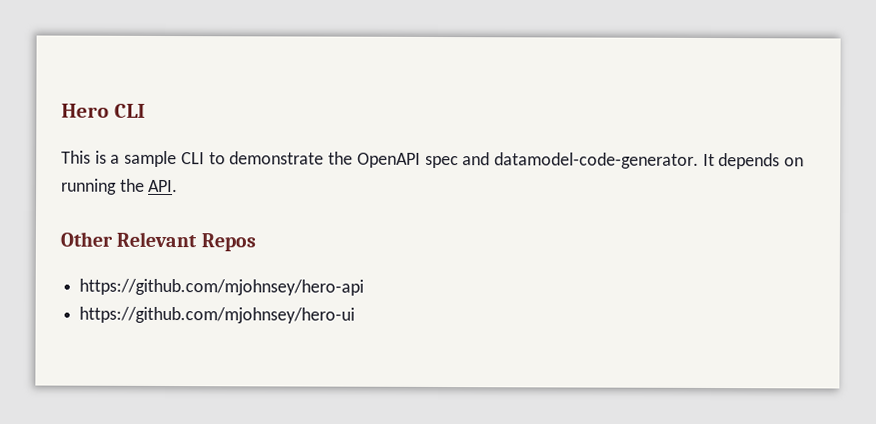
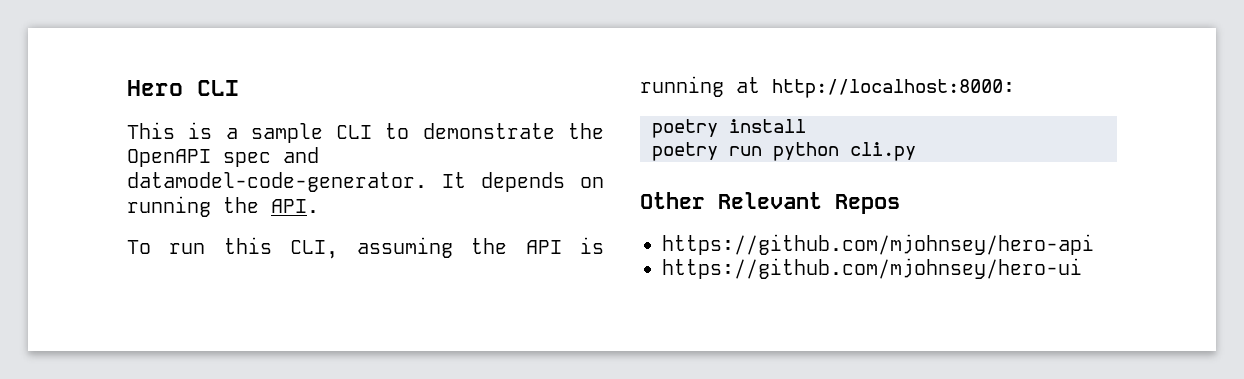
(179, 186) none -> [127,237,604,259] [640,76,1015,98] [652,119,806,138] [652,142,916,161] // To run this CLI, assuming the API is running at http://localhost:8000: // poetry install // poetry run python cli.py

